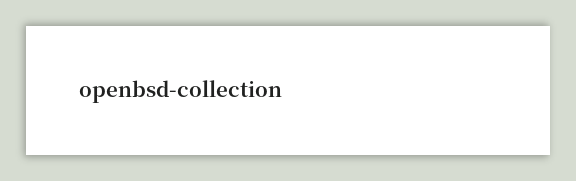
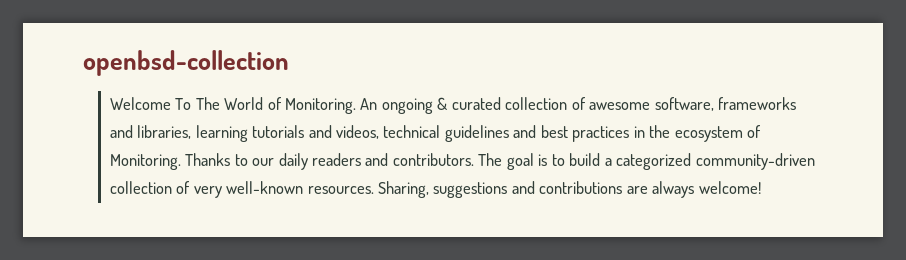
(282, 91) none -> [109,97,797,114] [109,125,762,142] [109,153,815,170] [109,181,761,198] // Welcome To The World of Monitoring. An ongoing & curated collection of awesome software, frameworks and libraries, learning tutorials and videos, technical guidelines and best practices in the ecosystem of Monitoring. Thanks to our daily readers and contributors. The goal is to build a categorized community-driven collection of very well-known resources. Sharing, suggestions and contributions are always welcome!

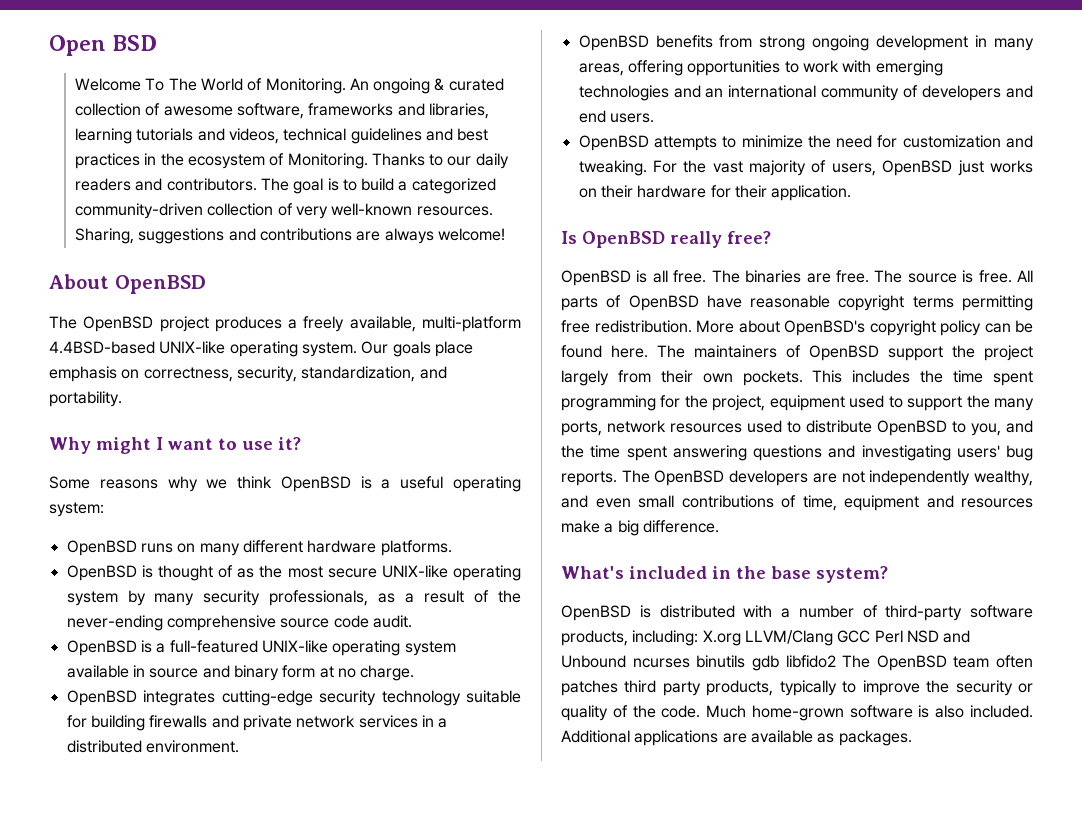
[83,50,289,76] openbsd-collection -> [49,35,158,56] Open BSD
(761, 187) none -> [49,274,206,294] [49,316,521,332] [49,341,473,357] [49,366,447,382] [49,391,122,407] [49,437,301,454] [49,476,521,492] [49,502,104,517] [66,540,452,556] [66,565,521,581] [66,590,521,606] [66,615,412,631] [66,640,456,656] [66,665,415,681] [66,690,521,706] [66,715,448,731] [66,740,239,753] [578,35,1034,51] [578,60,943,76] [578,85,1033,101] [578,110,654,123] [578,135,1033,151] [578,160,1033,176] [578,185,852,201] [561,231,771,248] [561,270,1033,286] [561,295,1033,311] [561,320,1033,336] [561,345,1033,361] [561,370,1033,386] [561,395,1034,411] [561,420,1033,436] [561,445,1033,461] [561,470,1033,486] [561,495,1033,511] [561,520,719,536] [561,566,888,583] [561,605,1033,621] [561,630,971,646] [561,655,1033,671] [561,680,1033,696] [561,705,1033,721] [561,730,912,746] // About OpenBSD // The OpenBSD project produces a freely available, multi-platform 4.4BSD-based UNIX-like operating system. Our goals place emphasis on correctness, security, standardization, and portability. // Why might I want to use it? // Some reasons why we think OpenBSD is a useful operating system: // OpenBSD runs on many different hardware platforms. // OpenBSD is thought of as the most secure UNIX-like operating system by many security professionals, as a result of the never-ending comprehensive source code audit. // OpenBSD is a full-featured UNIX-like operating system available in source and binary form at no charge. // OpenBSD integrates cutting-edge security technology suitable for building firewalls and private network services in a distributed environment. // OpenBSD benefits from strong ongoing development in many areas, offering opportunities to work with emerging technologies and an international community of developers and end users. // OpenBSD attempts to minimize the need for customization and tweaking. For the vast majority of users, OpenBSD just works on their hardware for their application. // Is OpenBSD really free? // OpenBSD is all free. The binaries are free. The source is free. All parts of OpenBSD have reasonable copyright terms permitting free redistribution. More about OpenBSD's copyright policy can be found here. The maintainers of OpenBSD support the project largely from their own pockets. This includes the time spent programming for the project, equipment used to support the many ports, network resources used to distribute OpenBSD to you, and the time spent answering questions and investigating users' bug reports. The OpenBSD developers are not independently wealthy, and even small contributions of time, equipment and resources make a big difference. // What's included in the base system? // OpenBSD is distributed with a number of third-party software products, including: X.org LLVM/Clang GCC Perl NSD and Unbound ncurses binutils gdb libfido2 The OpenBSD team often patches third party products, typically to improve the security or quality of the code. Much home-grown software is also included. Additional applications are available as packages.

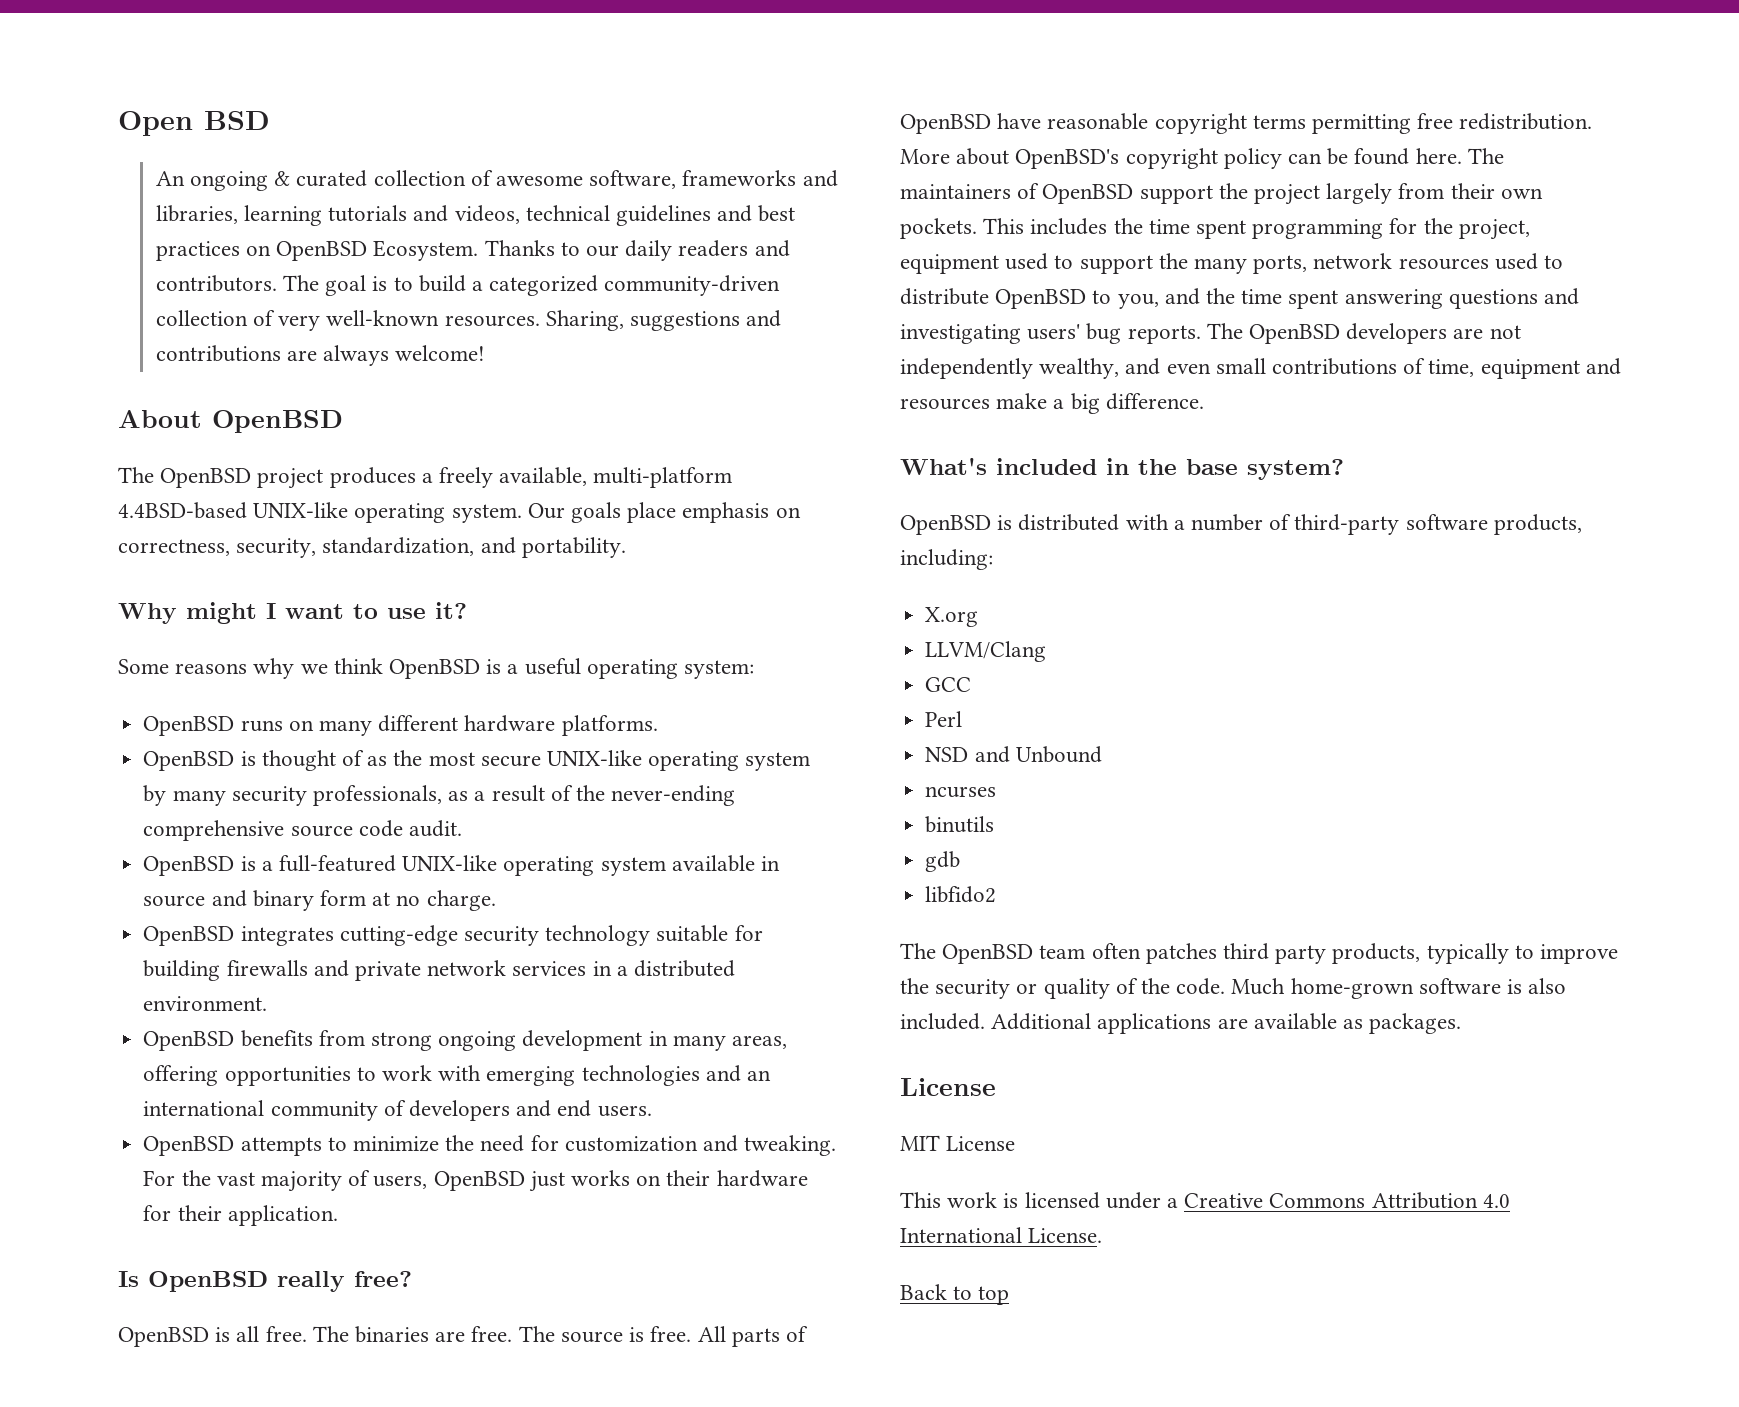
[74,78,346,94] Welcome To The World of Monitoring. -> (270, 120) none
[144,153,368,169] in the ecosystem of Monitoring. -> [246,240,479,261] on OpenBSD Ecosystem.
(699, 638) none -> (993, 559) //
(741, 638) none -> (979, 617) //
(833, 638) none -> (1047, 651) //
(871, 636) none -> (972, 684) //
(903, 636) none -> (963, 719) //
(626, 661) none -> (1102, 754) //
(690, 663) none -> (997, 792) //
(746, 661) none -> (995, 824) //
(779, 663) none -> (961, 861) //
(836, 661) none -> (997, 894) //
(912, 738) none -> [900,1078,996,1096] [900,1135,1016,1151] [900,1192,1510,1209] [900,1227,1103,1243] [900,1284,1010,1305] // License // MIT License // This work is licensed under a Creative Commons Attribution 4.0 International License. // Back to top

